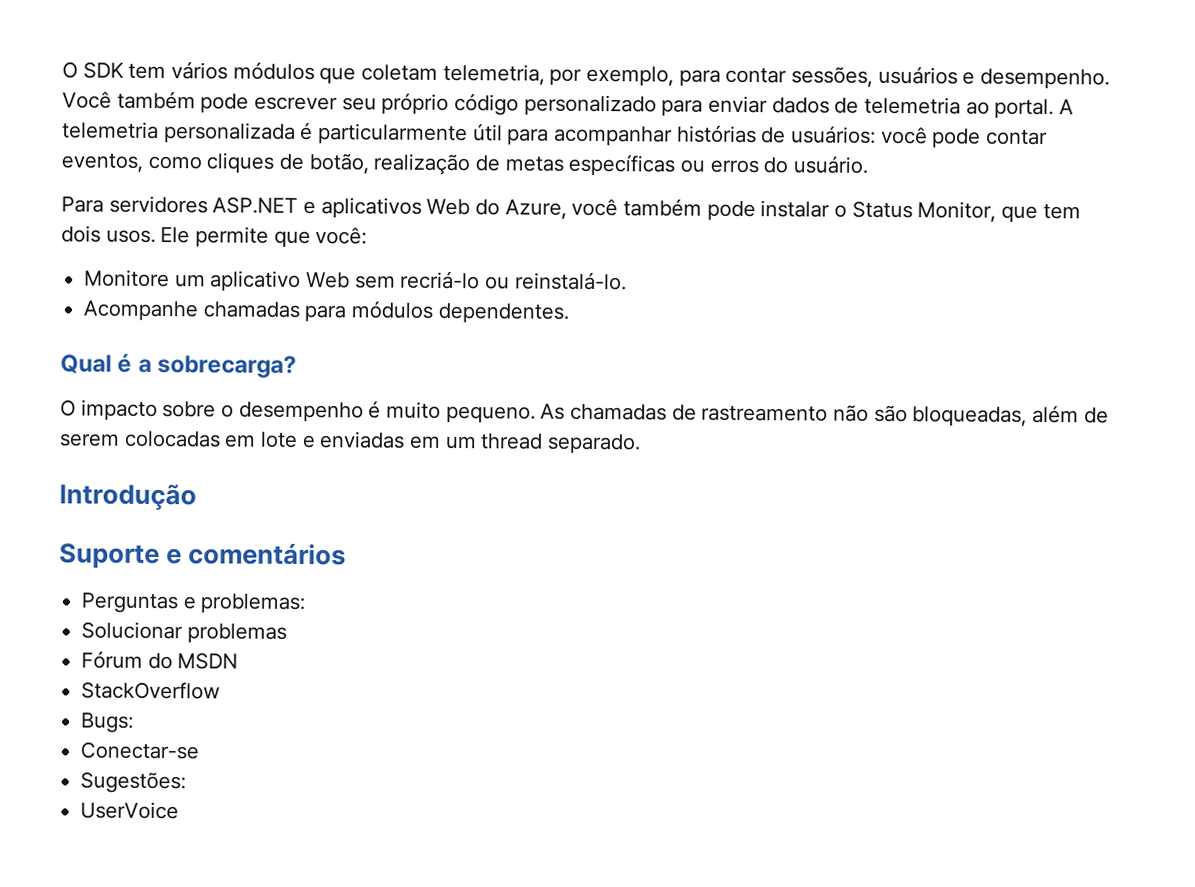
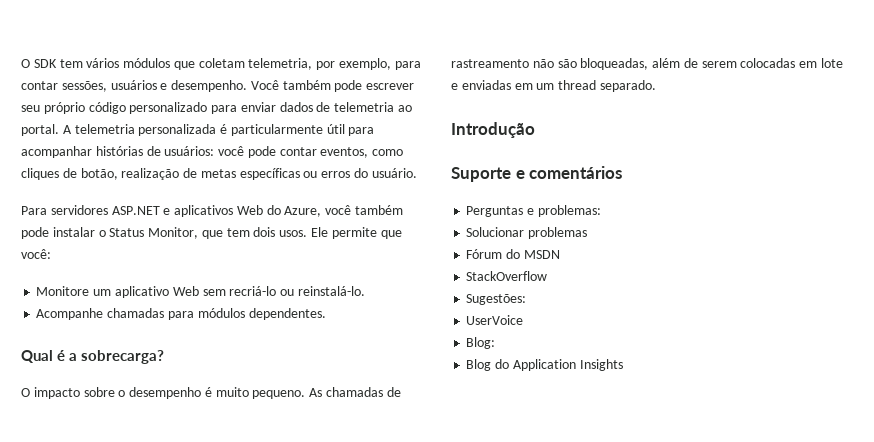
[81,712,135,733] [80,741,200,760] // Bugs: // Conectar-se -> (548, 276) none
(180, 810) none -> [466,337,496,349] [466,359,623,371] // Blog: // Blog do Application Insights

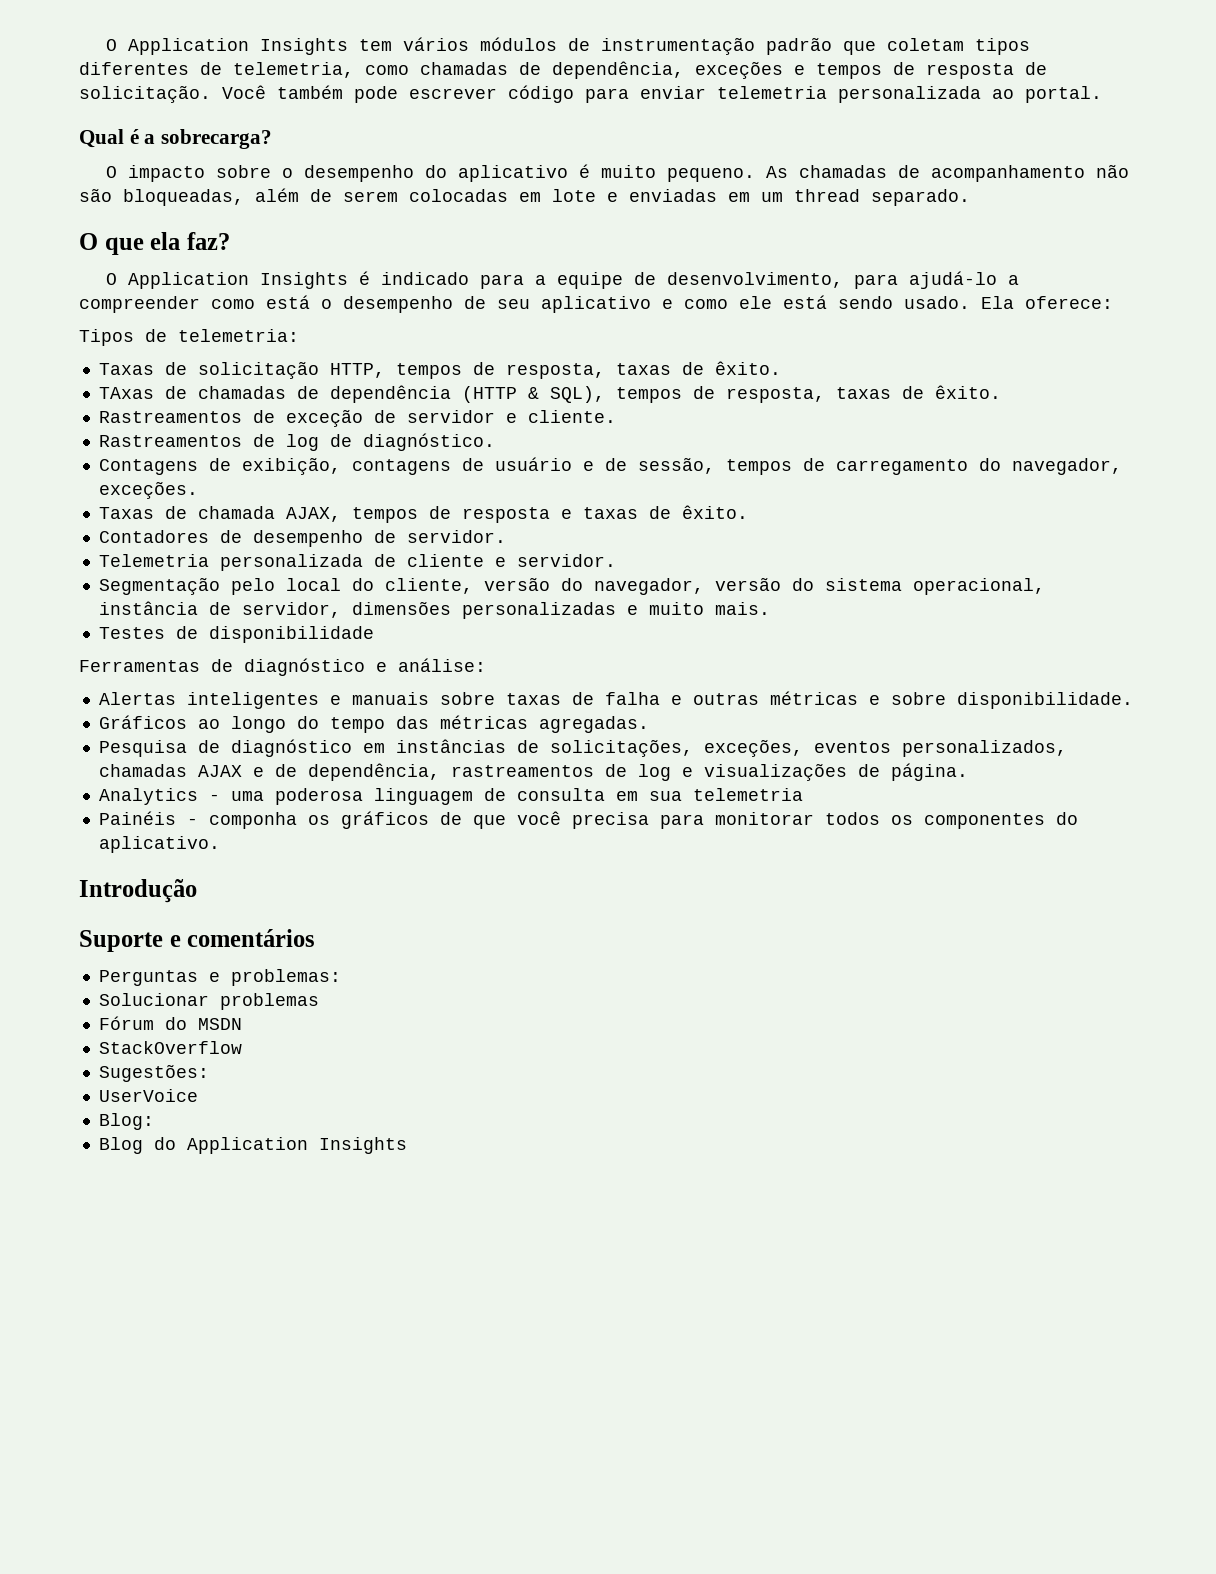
[21,59,57,68] O SDK -> [106,38,349,55] O Application Insights
[173,58,421,70] [21,80,415,92] [21,102,413,114] [21,124,375,136] [21,146,404,158] [21,168,417,180] [21,205,404,217] [21,227,402,239] [21,249,51,259] [36,286,365,298] [36,308,326,320] que coletam telemetria, por exemplo, para contar sessões, usuários e desempenho. Você também pode escrever seu próprio código personalizado para enviar dados de telemetria ao portal. A telemetria personalizada é particularmente útil para acompanhar histórias de usuários: você pode contar eventos, como cliques de botão, realização de metas específicas ou erros do usuário. // Para servidores ASP.NET e aplicativos Web do Azure, você também pode instalar o Status Monitor, que tem dois usos. Ele permite que você: // Monitore um aplicativo Web sem recriá-lo ou reinstalá-lo. // Acompanhe chamadas para módulos dependentes. -> [568,37,1031,55] [79,61,1047,79] [79,85,1102,103] de instrumentação padrão que coletam tipos diferentes de telemetria, como chamadas de dependência, exceções e tempos de resposta de solicitação. Você também pode escrever código para enviar telemetria personalizada ao portal.
(202, 393) none -> [425,165,569,182] do aplicativo
[451,59,529,68] rastreamento -> [931,165,1086,182] acompanhamento
(656, 86) none -> [79,232,230,255] [106,271,1020,289] [79,295,1113,313] [79,329,299,346] [98,361,781,379] [98,385,1001,403] [98,409,616,427] [98,433,495,451] [98,457,1122,475] [98,481,198,499] [98,505,748,523] [98,530,506,547] [98,554,616,571] [98,577,1045,595] [98,601,770,619] [98,626,374,643] [79,658,486,676] [98,691,1133,709] [98,715,649,733] [98,739,1067,757] [98,763,968,781] [98,788,803,805] [98,811,1078,829] [98,836,220,853] // O que ela faz? // O Application Insights é indicado para a equipe de desenvolvimento, para ajudá-lo a compreender como está o desempenho de seu aplicativo e como ele está sendo usado. Ela oferece: // Tipos de telemetria: // Taxas de solicitação HTTP, tempos de resposta, taxas de êxito. // TAxas de chamadas de dependência (HTTP & SQL), tempos de resposta, taxas de êxito. // Rastreamentos de exceção de servidor e cliente. // Rastreamentos de log de diagnóstico. // Contagens de exibição, contagens de usuário e de sessão, tempos de carregamento do navegador, exceções. // Taxas de chamada AJAX, tempos de resposta e taxas de êxito. // Contadores de desempenho de servidor. // Telemetria personalizada de cliente e servidor. // Segmentação pelo local do cliente, versão do navegador, versão do sistema operacional, instância de servidor, dimensões personalizadas e muito mais. // Testes de disponibilidade // Ferramentas de diagnóstico e análise: // Alertas inteligentes e manuais sobre taxas de falha e outras métricas e sobre disponibilidade. // Gráficos ao longo do tempo das métricas agregadas. // Pesquisa de diagnóstico em instâncias de solicitações, exceções, eventos personalizados, chamadas AJAX e de dependência, rastreamentos de log e visualizações de página. // Analytics - uma poderosa linguagem de consulta em sua telemetria // Painéis - componha os gráficos de que você precisa para monitorar todos os componentes do aplicativo.

